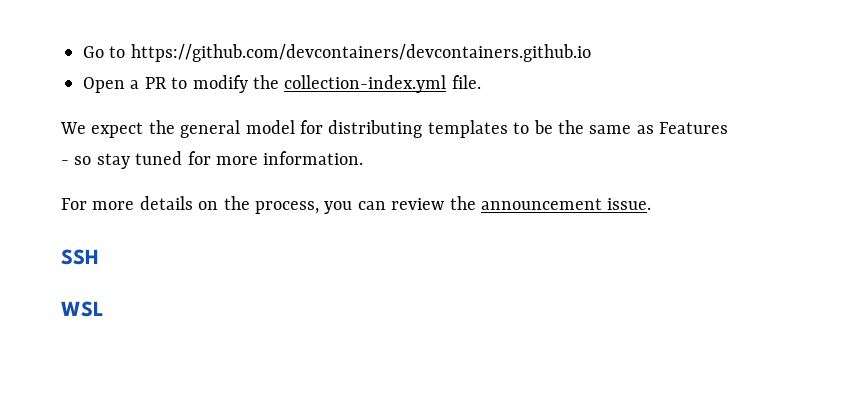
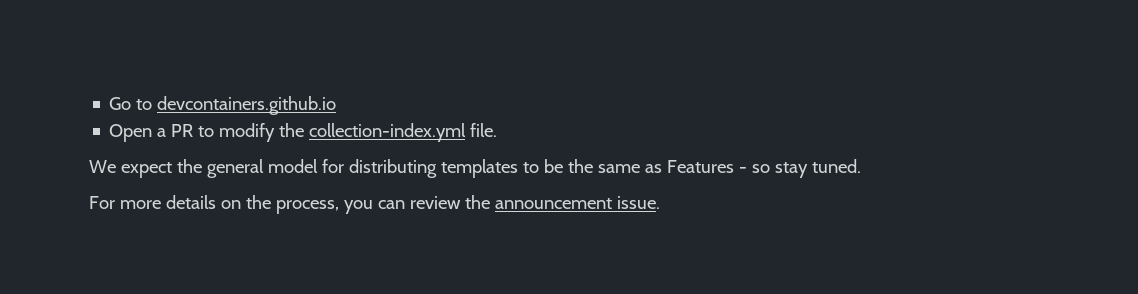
[130,44,591,62] https://github.com/devcontainers/devcontainers.github.io -> [157,96,337,115] devcontainers.github.io
[135,151,364,165] tuned for more information. -> [811,159,861,173] tuned.
[61,249,99,265] [61,301,104,317] // SSH // WSL -> (660, 202) none

